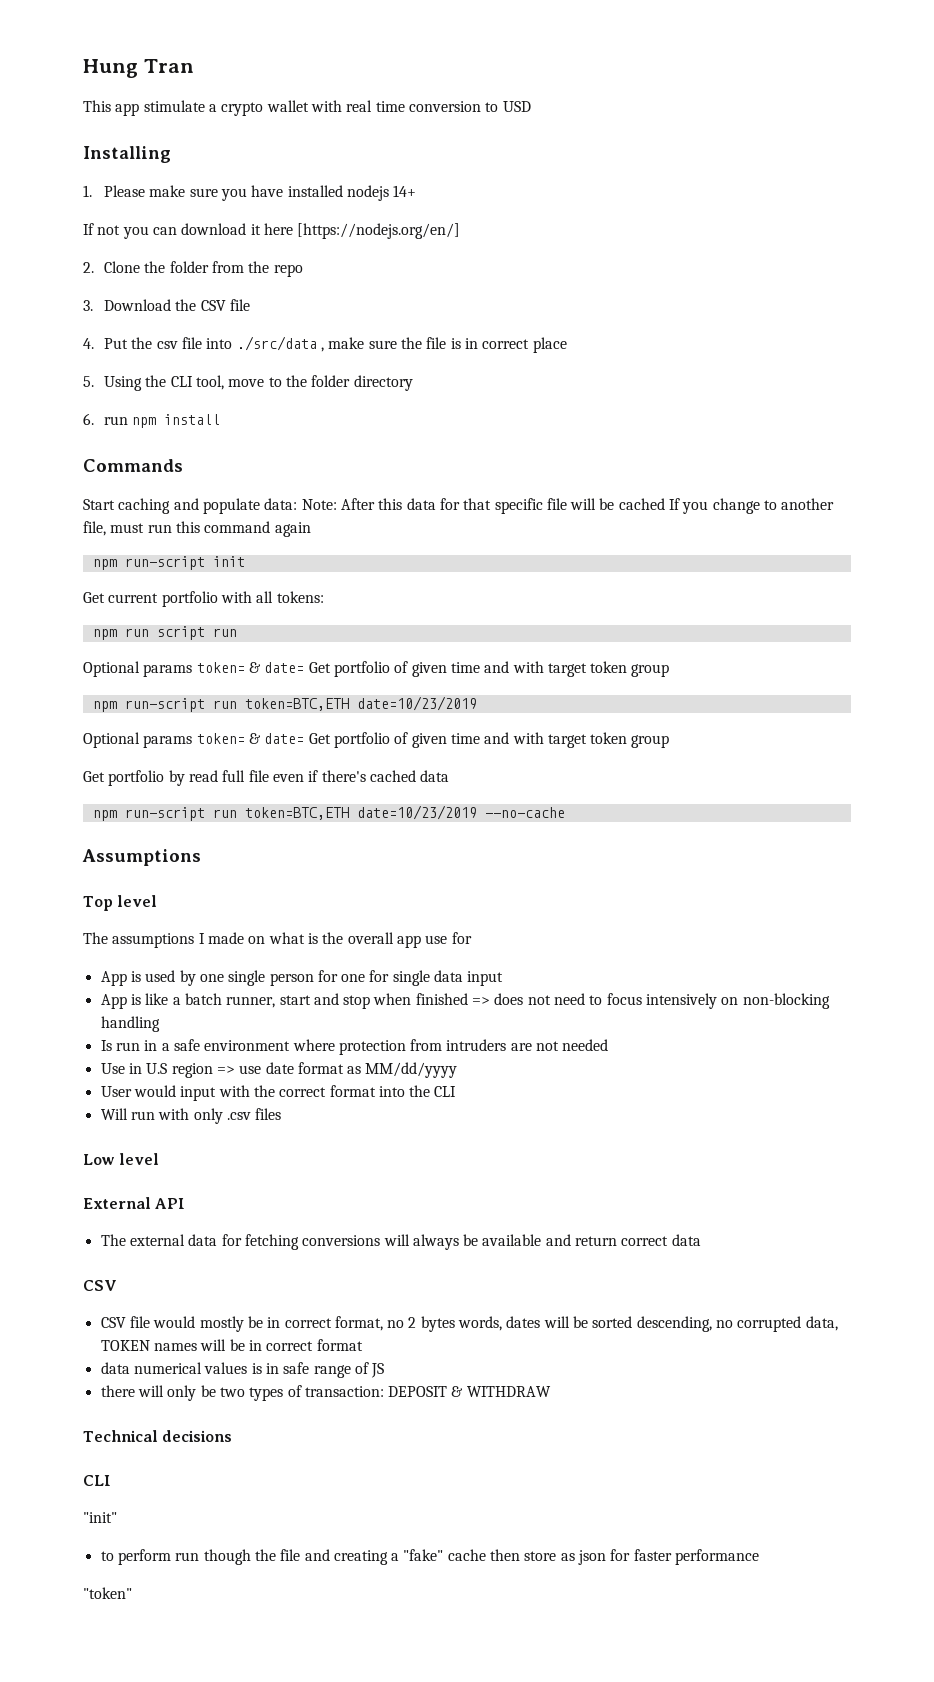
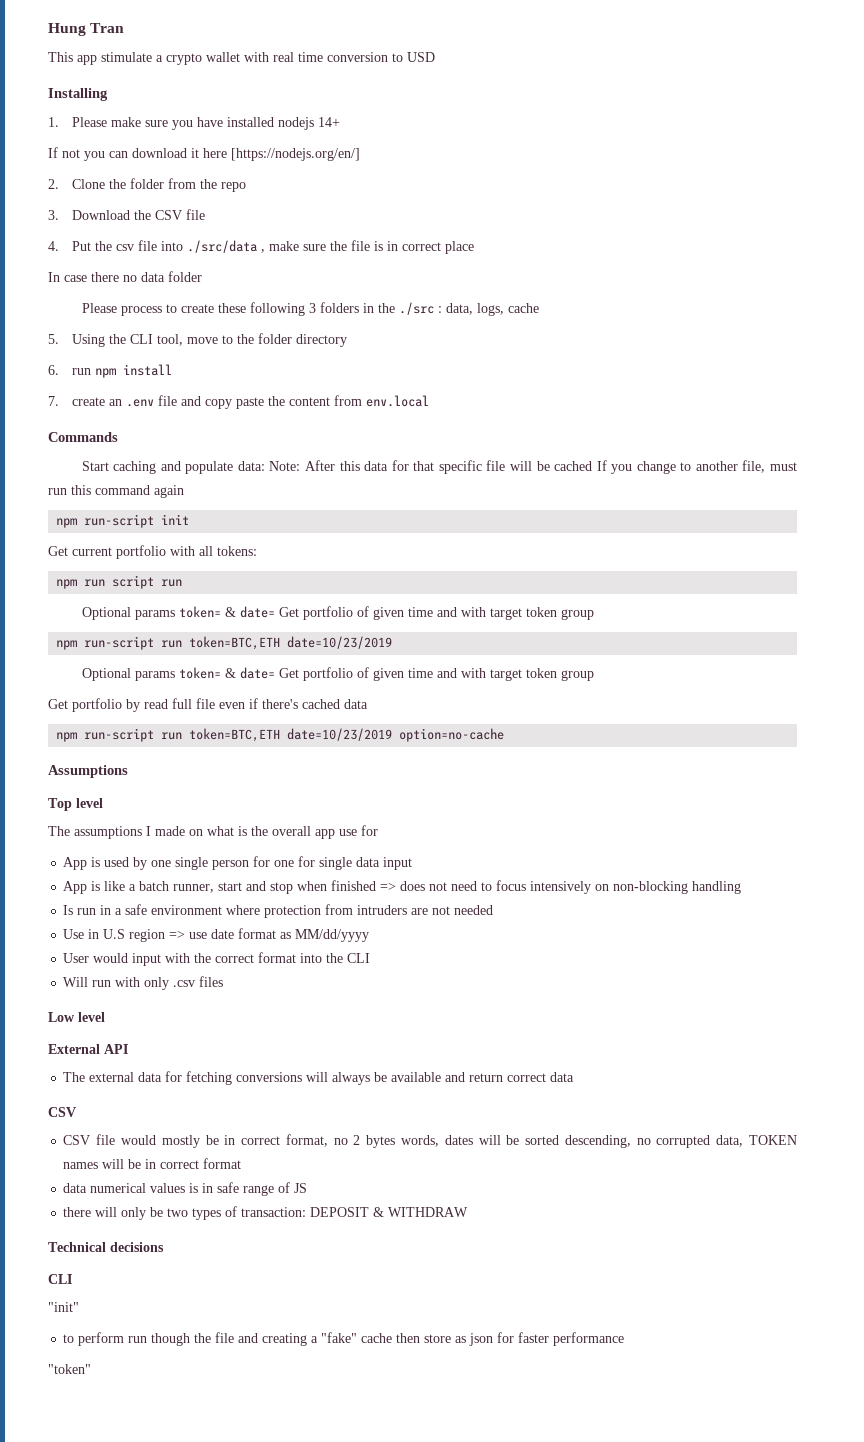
(567, 345) none -> [48,271,202,282] [81,302,539,316] // In case there no data folder // Please process to create these following 3 folders in the ./src : data, logs, cache
(221, 419) none -> [48,395,430,409] // 7. create an .env file and copy paste the content from env.local
[484,807,565,818] --no-cache -> [399,728,505,742] option=no-cache

